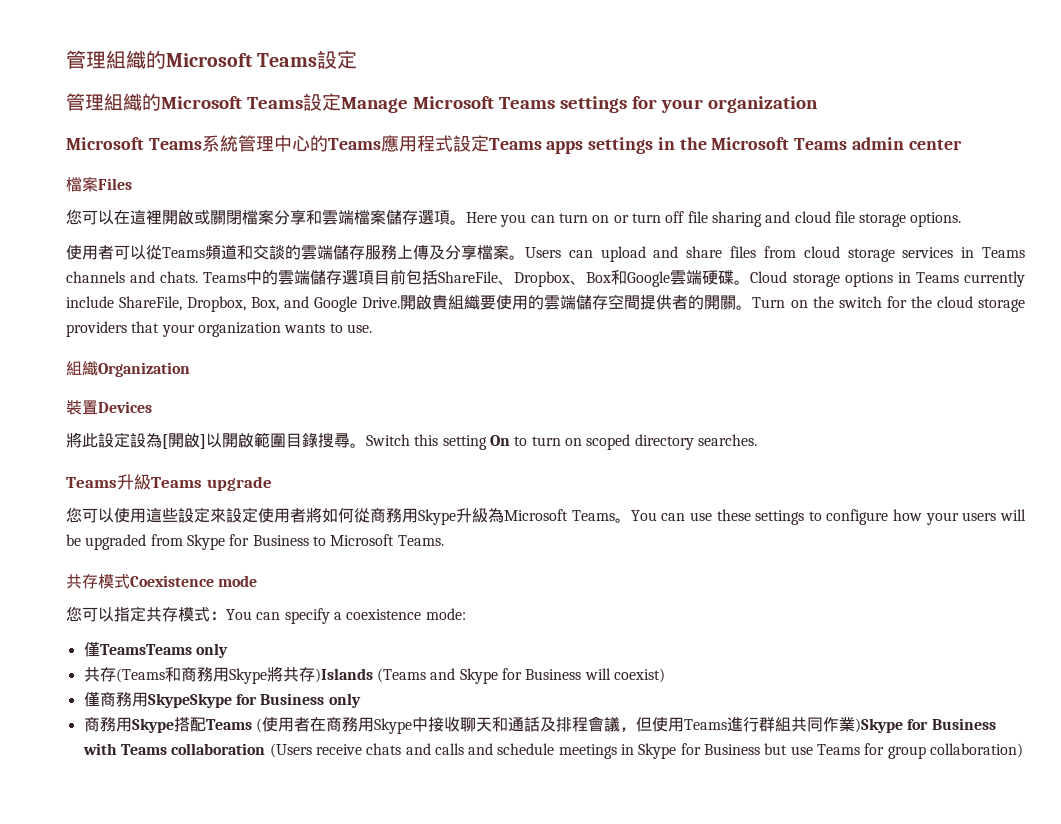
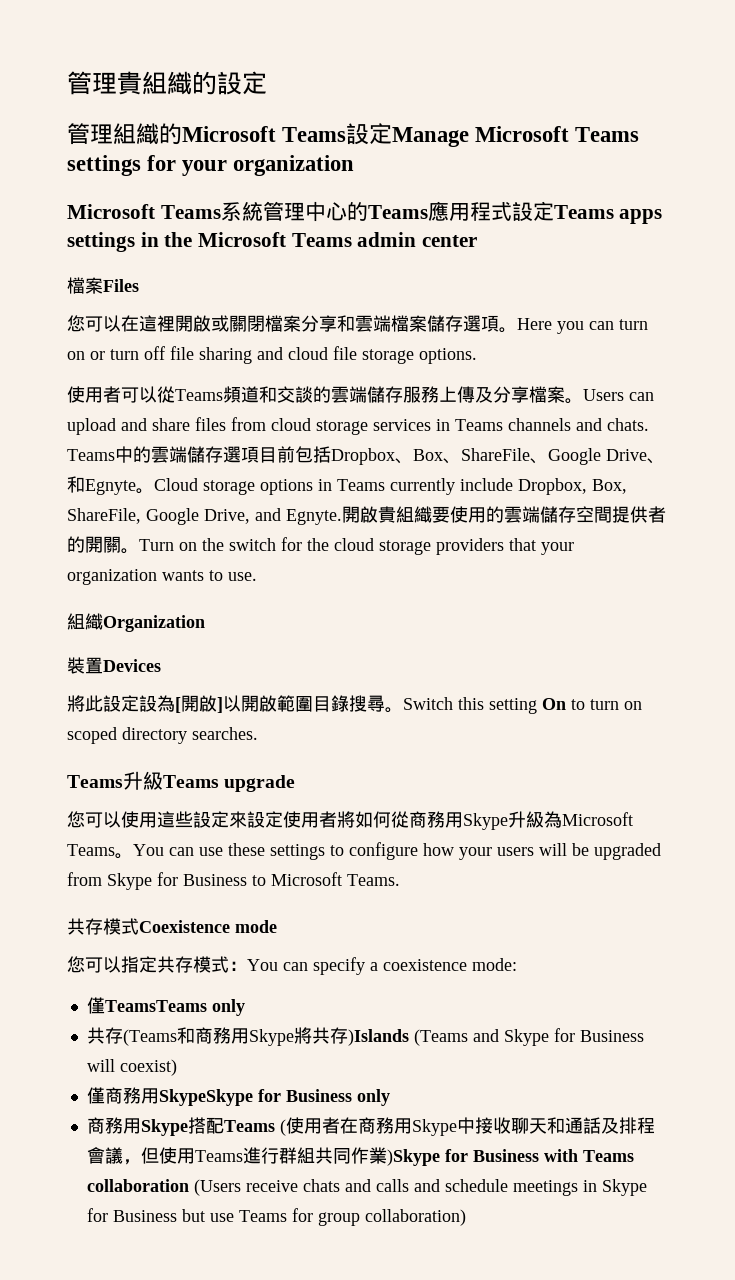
[66,50,318,69] 管理組織的Microsoft Teams -> [67,71,217,95] 管理貴組織的
[438,271,515,285] ShareFile、 -> (331, 454) none
[611,270,735,287] 和Google雲端硬碟 -> [443,448,665,465] [67,476,136,495] 、ShareFile、Google Drive、和Egnyte
[119,296,183,311] ShareFile, -> (513, 484) none
[284,296,401,312] and Google Drive. -> [67,508,342,525] ShareFile, Google Drive, and Egnyte.

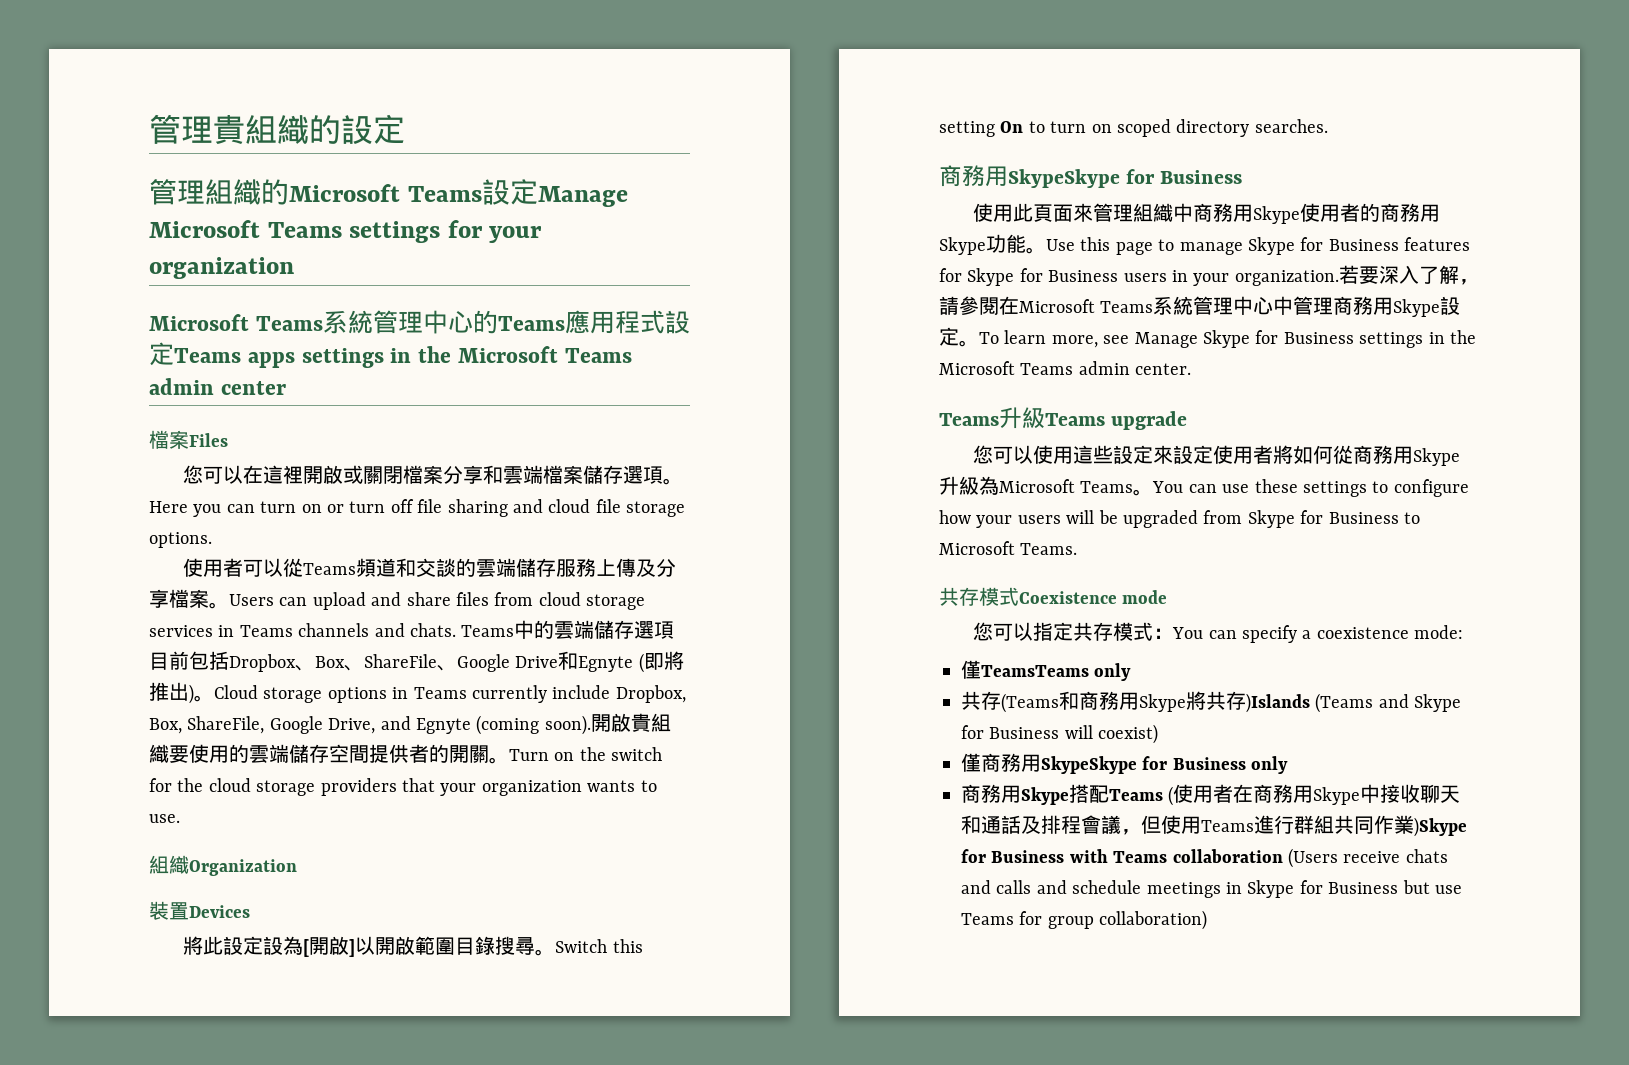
[647,458,665,464] [67,476,136,495] 、和Egnyte -> [558,651,684,673] [149,682,194,704] 和Egnyte (即將推出)
[286,509,342,525] Egnyte. -> [416,715,591,735] Egnyte (coming soon).
(258, 733) none -> [939,165,1243,188] [973,203,1441,224] [939,234,1471,255] [939,265,1479,286] [939,296,1461,317] [939,327,1476,348] [939,361,1192,375] // 商務用SkypeSkype for Business // 使用此頁面來管理組織中商務用Skype使用者的商務用Skype功能。Use this page to manage Skype for Business features for Skype for Business users in your organization.若要深入了解，請參閱在Microsoft Teams系統管理中心中管理商務用Skype設定。To learn more, see Manage Skype for Business settings in the Microsoft Teams admin center.

